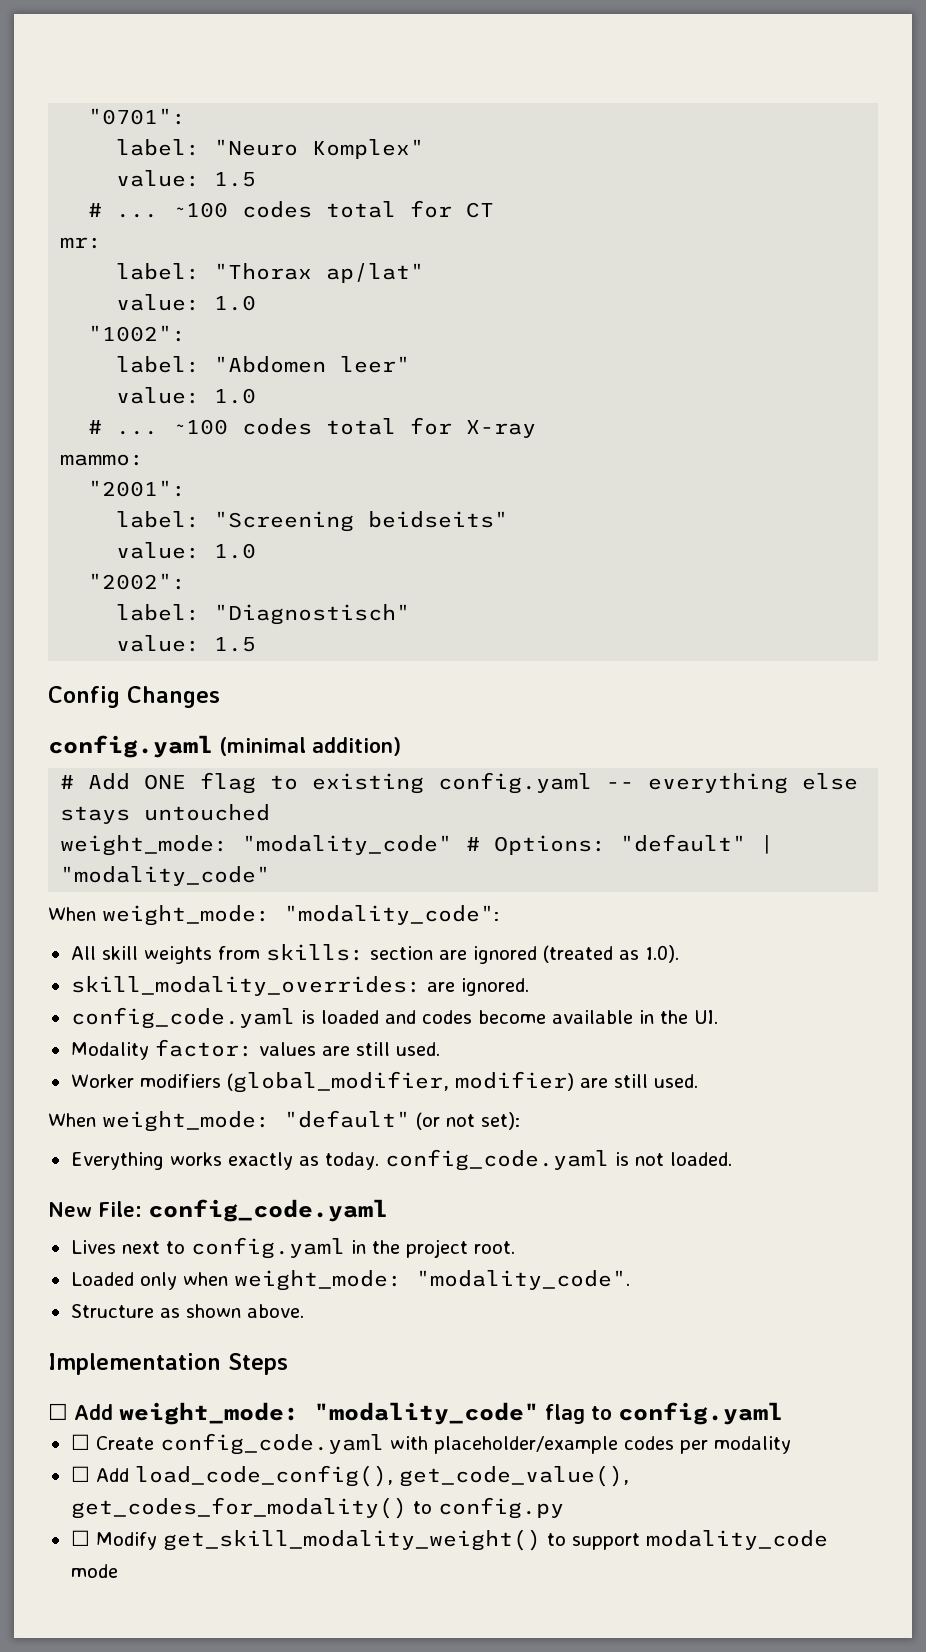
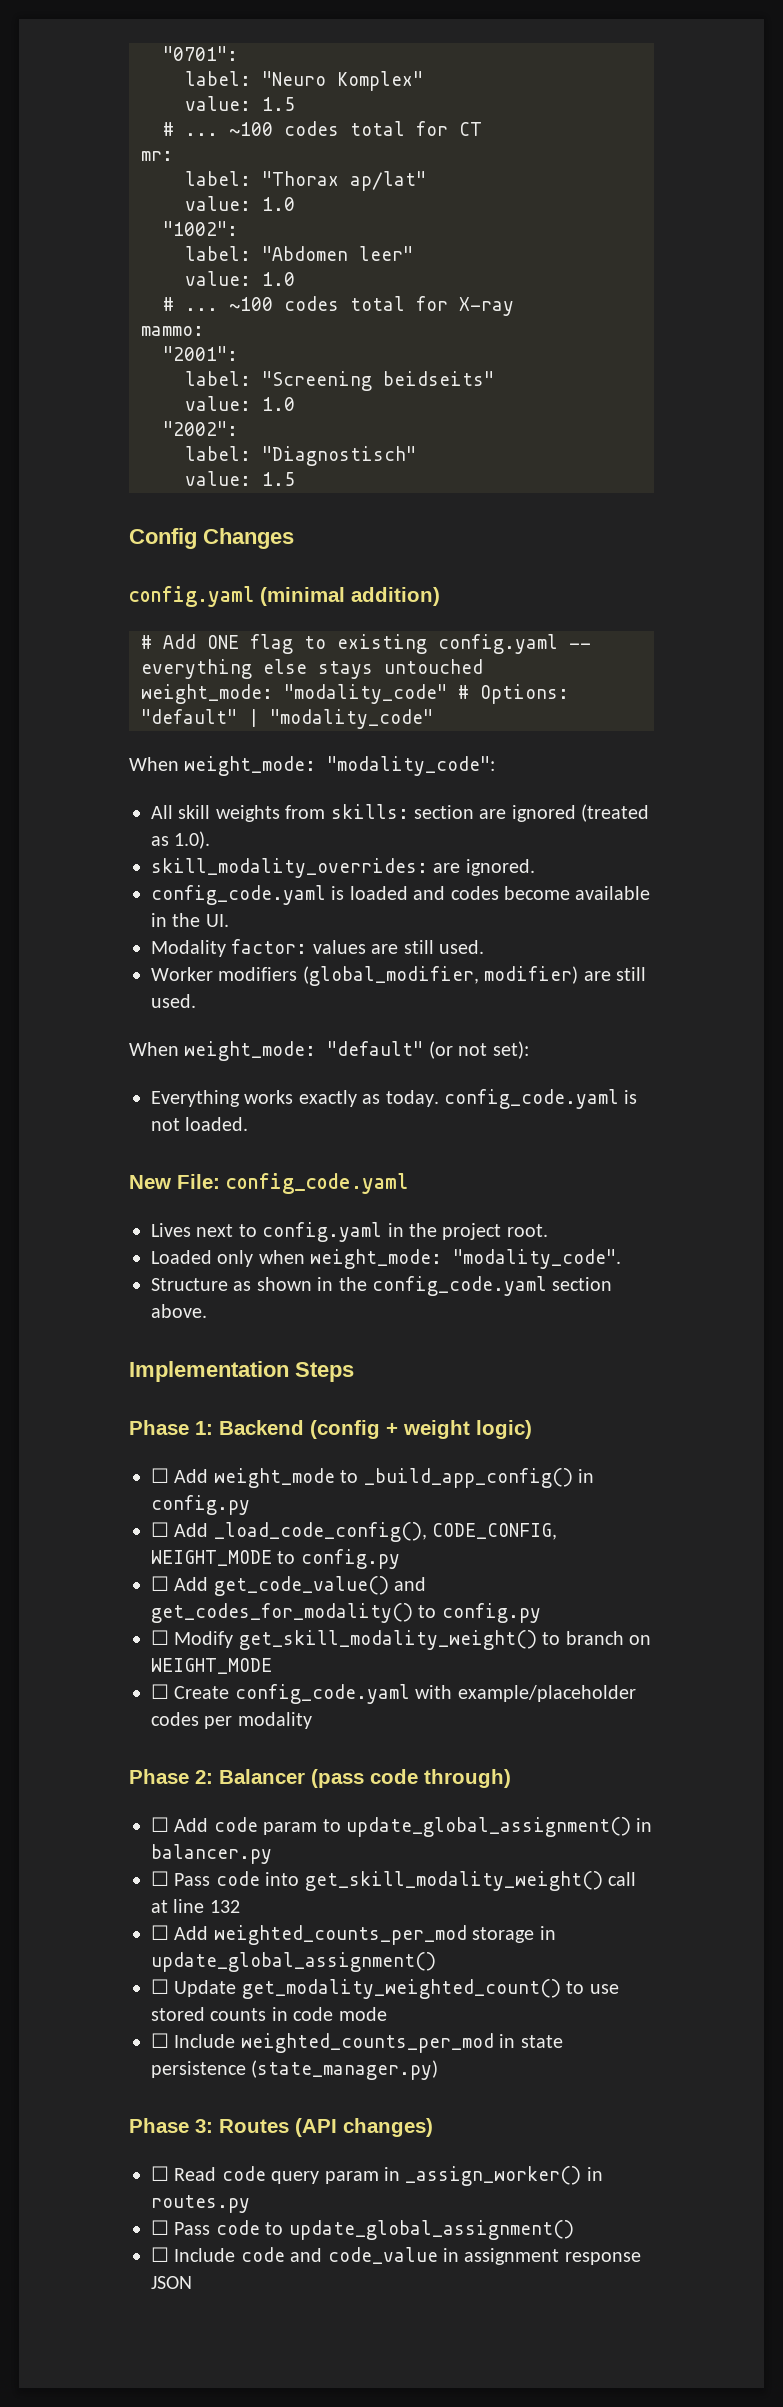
(241, 1311) none -> [317,1276,613,1296] in the config_code.yaml section
[48,1402,783,1425] [70,1433,791,1455] [70,1465,629,1487] ☐ Add weight_mode: "modality_code" flag to config.yaml // ☐ Create config_code.yaml with placeholder/example codes per modality // ☐ Add load_code_config(), get_code_value(), -> [129,1420,532,1439] [151,1468,594,1488] [151,1495,250,1515] [151,1522,558,1542] [151,1549,400,1569] [151,1576,427,1596] Phase 1: Backend (config + weight logic) // ☐ Add weight_mode to _build_app_config() in config.py // ☐ Add _load_code_config(), CODE_CONFIG, WEIGHT_MODE to config.py // ☐ Add get_code_value() and
[571,1530,828,1550] [70,1564,118,1578] support modality_code mode -> [565,1631,651,1645] [151,1658,272,1674] [151,1684,636,1704] [151,1712,312,1729] [129,1769,511,1788] [151,1817,653,1837] [151,1844,272,1864] [151,1871,636,1891] [151,1899,240,1913] [151,1925,556,1945] [151,1952,436,1972] [151,1979,619,1999] [151,2007,387,2021] [151,2033,563,2053] [151,2060,439,2080] [129,2118,433,2137] [151,2166,603,2186] [151,2195,250,2213] [151,2220,574,2240] [151,2247,641,2265] [151,2276,192,2289] branch on WEIGHT_MODE // ☐ Create config_code.yaml with example/placeholder codes per modality // Phase 2: Balancer (pass code through) // ☐ Add code param to update_global_assignment() in balancer.py // ☐ Pass code into get_skill_modality_weight() call at line 132 // ☐ Add weighted_counts_per_mod storage in update_global_assignment() // ☐ Update get_modality_weighted_count() to use stored counts in code mode // ☐ Include weighted_counts_per_mod in state persistence (state_manager.py) // Phase 3: Routes (API changes) // ☐ Read code query param in _assign_worker() in routes.py // ☐ Pass code to update_global_assignment() // ☐ Include code and code_value in assignment response JSON

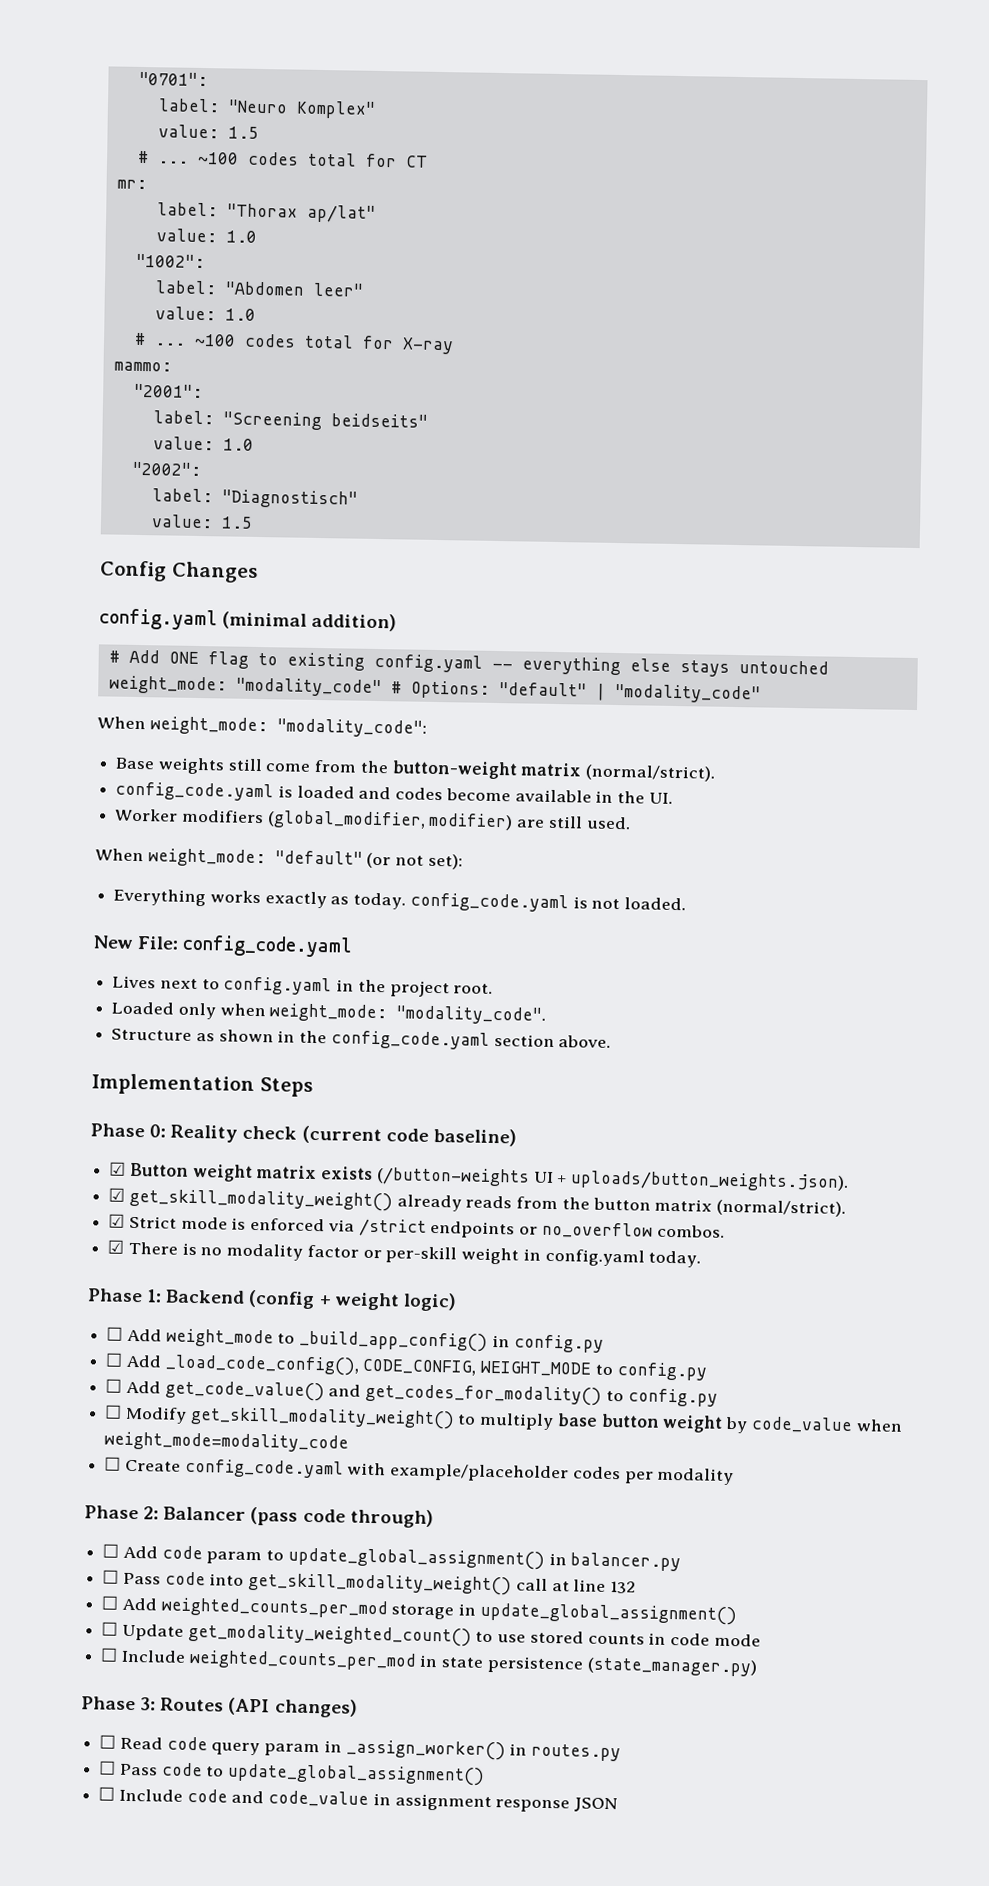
[151,804,650,822] [151,831,211,849] [151,858,535,878] All skill weights from skills: section are ignored (treated as 1.0). // skill_modality_overrides: are ignored. -> [115,757,716,782] Base weights still come from the button-weight matrix (normal/strict).
[151,939,484,957] // Modality factor: values are still used. -> (673, 798) none
(354, 1372) none -> [90,1123,517,1147] [109,1161,850,1192] [108,1187,847,1217] [108,1213,725,1239] [107,1239,702,1268] // Phase 0: Reality check (current code baseline) // ☑ Button weight matrix exists (/button-weights UI + uploads/button_weights.json). // ☑ get_skill_modality_weight() already reads from the button matrix (normal/strict). // ☑ Strict mode is enforced via /strict endpoints or no_overflow combos. // ☑ There is no modality factor or per-skill weight in config.yaml today.
[565,1631,651,1645] [151,1658,272,1674] branch on WEIGHT_MODE -> [479,1412,903,1434] [104,1431,350,1453] multiply base button weight by code_value when weight_mode=modality_code

